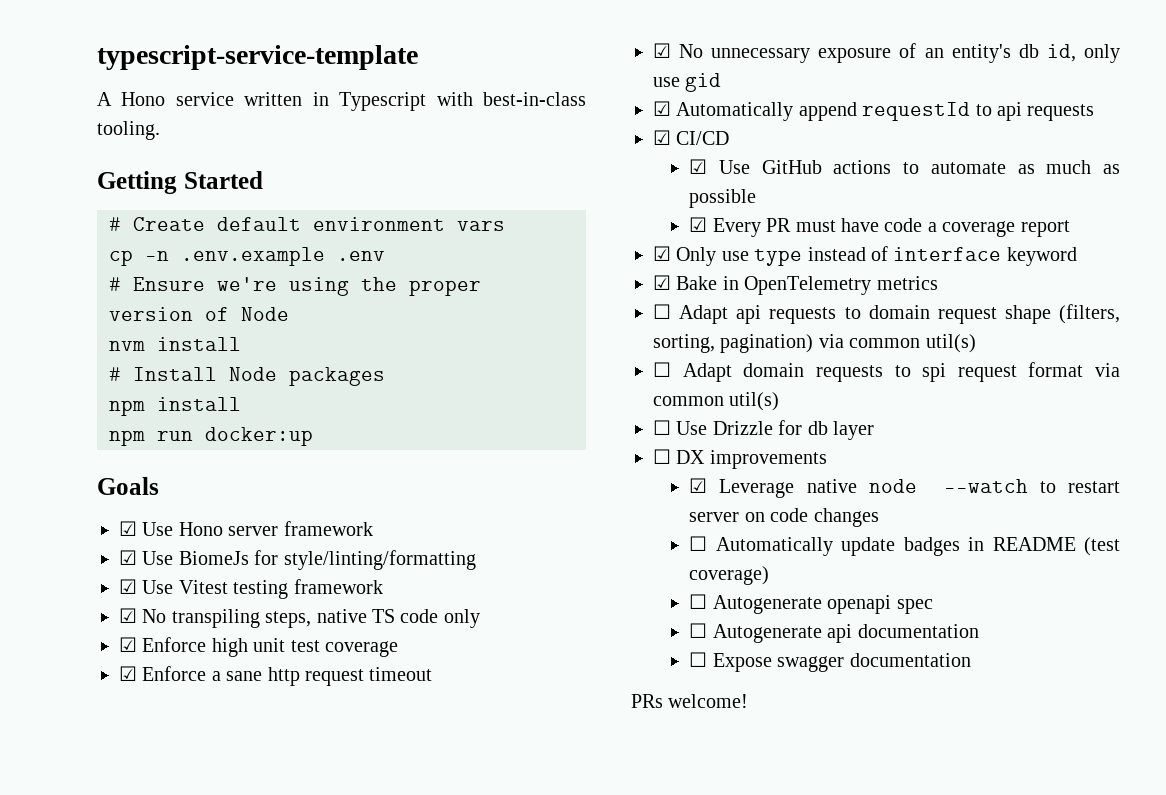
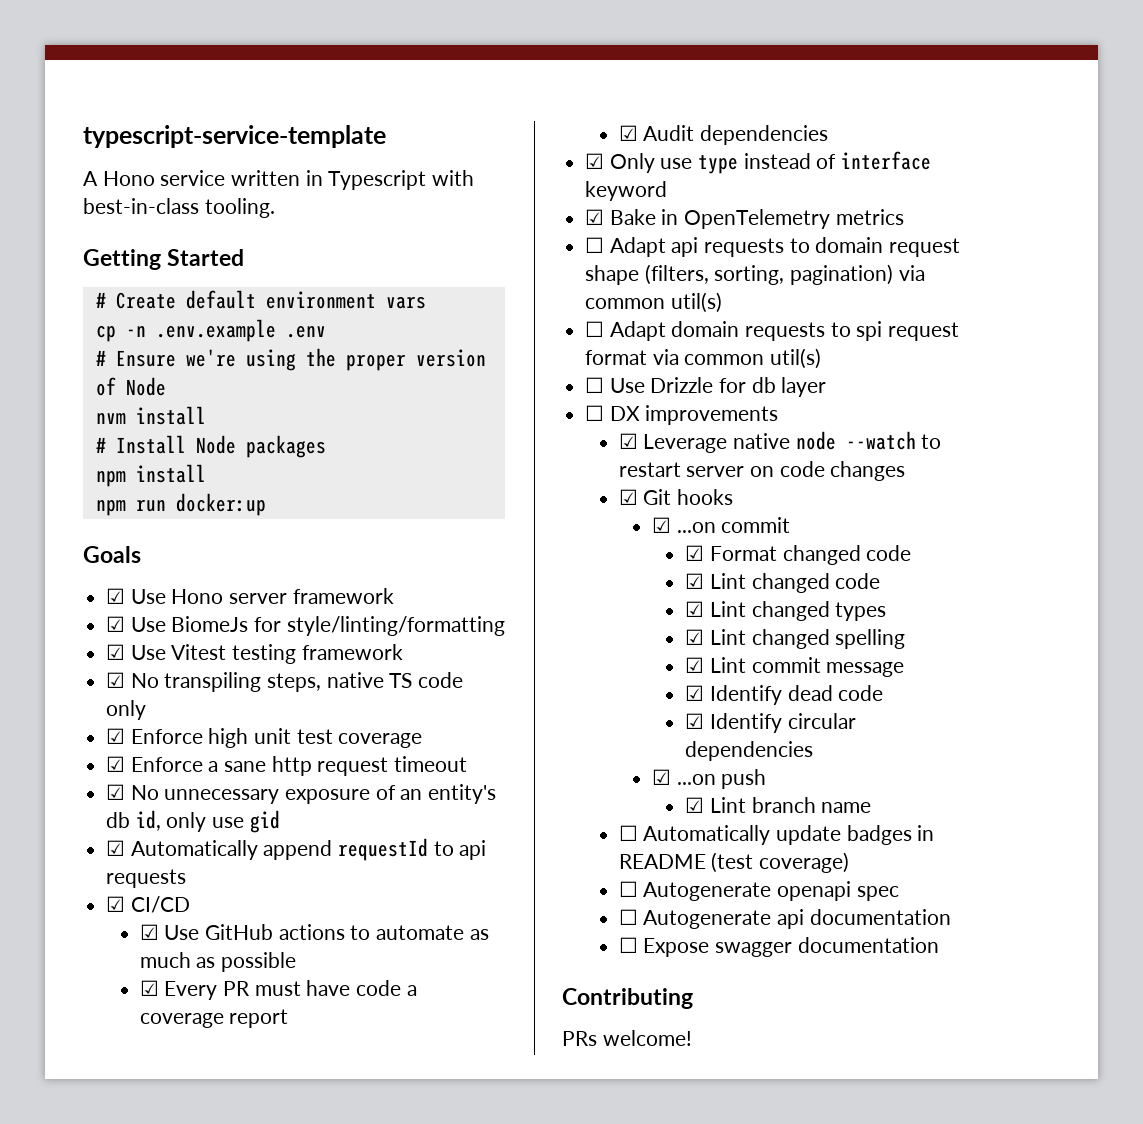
(1070, 228) none -> [618,125,828,145] // ☑ Audit dependencies
(879, 517) none -> [618,489,733,505] [651,517,791,533] [685,545,912,565] [685,573,881,593] [685,601,887,621] [685,629,906,649] [685,657,905,677] [685,685,884,705] [685,713,856,733] [685,741,814,761] [651,769,767,789] [685,797,872,813] // ☑ Git hooks // ☑ ...on commit // ☑ Format changed code // ☑ Lint changed code // ☑ Lint changed types // ☑ Lint changed spelling // ☑ Lint commit message // ☑ Identify dead code // ☑ Identify circular dependencies // ☑ ...on push // ☑ Lint branch name
(971, 660) none -> [562,988,693,1009] // Contributing

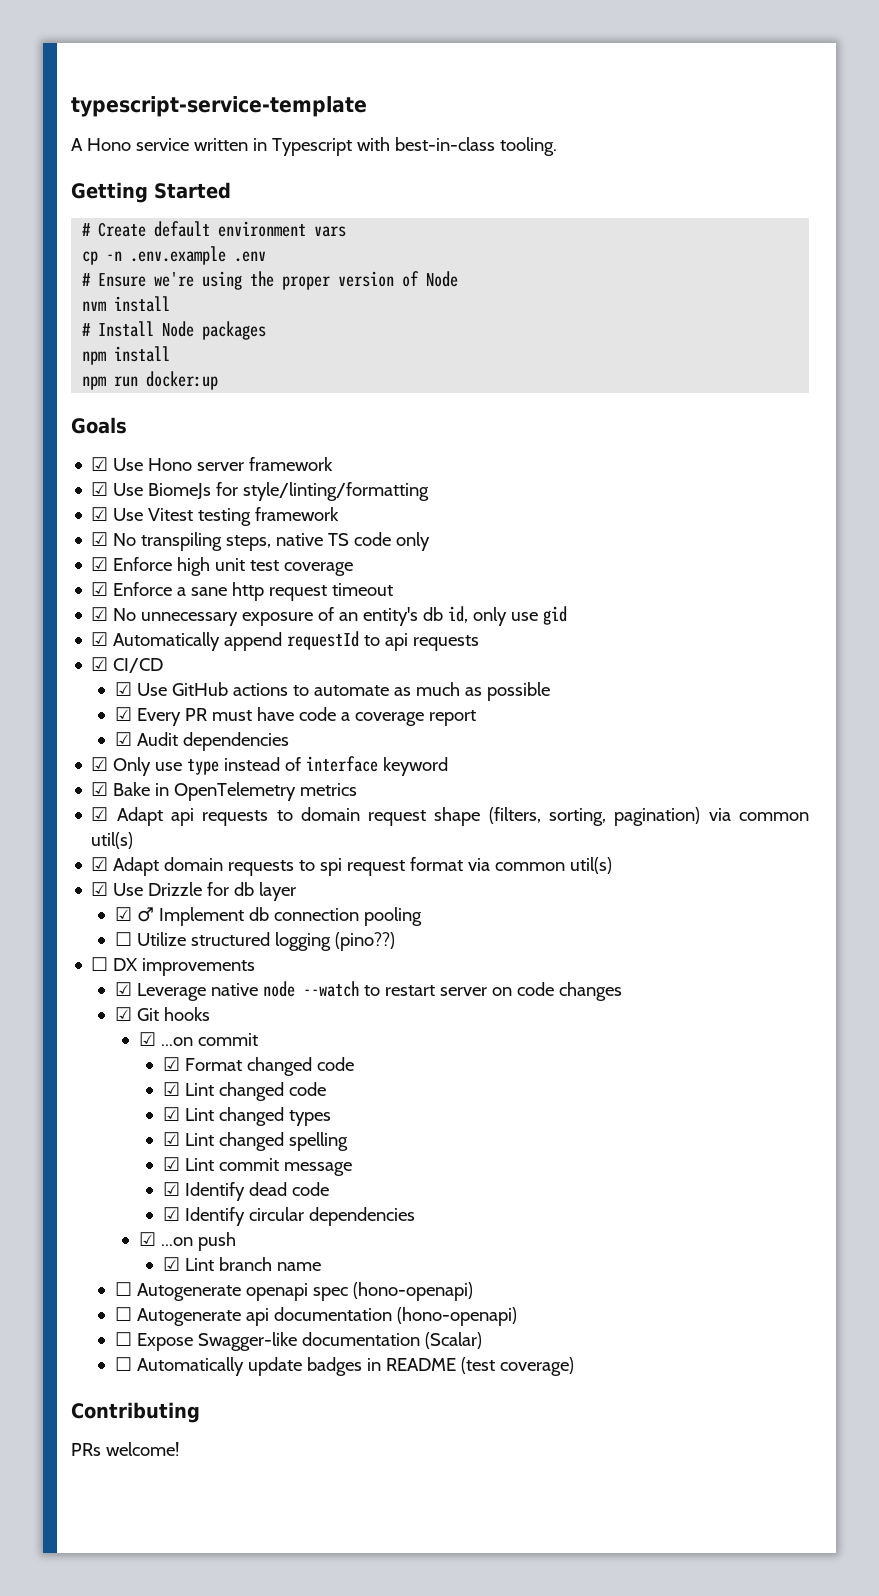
[585,237,605,253] ☐ -> [91,807,109,821] ☑
[585,321,605,337] ☐ -> [91,857,109,871] ☑
[585,377,605,393] ☐ -> [91,882,109,896] ☑
(827, 387) none -> [115,907,423,926] [115,932,396,951] // ☑ ♂ Implement db connection pooling // ☐ Utilize structured logging (pino??)
(872, 807) none -> [115,1282,474,1301] [115,1307,518,1326] [115,1332,483,1351] // ☐ Autogenerate openapi spec (hono-openapi) // ☐ Autogenerate api documentation (hono-openapi) // ☐ Expose Swagger-like documentation (Scalar)
[618,881,899,901] [618,909,951,929] [618,937,939,957] // ☐ Autogenerate openapi spec // ☐ Autogenerate api documentation // ☐ Expose swagger documentation -> (575, 1366) none

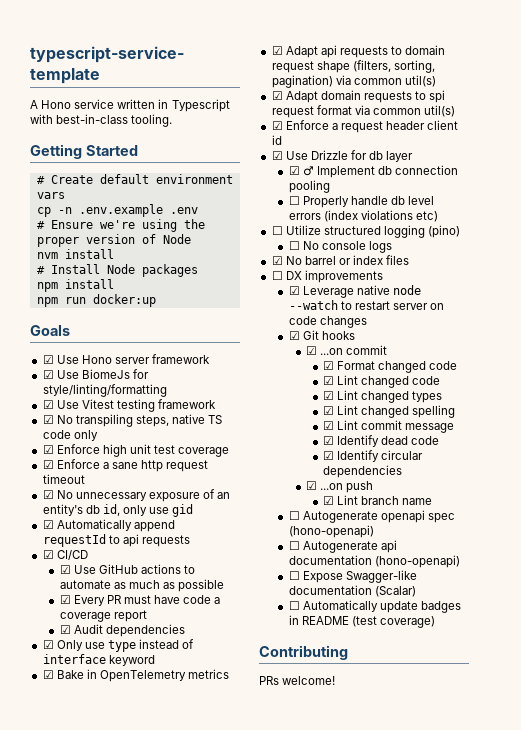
(613, 865) none -> [271,120,459,133] [271,135,282,145] // ☑ Enforce a request header client id
[137,932,396,951] Utilize structured logging (pino??) -> [302,196,435,208] [288,210,439,222] [271,225,461,238] [288,241,393,253] [271,255,410,265] Properly handle db level errors (index violations etc) // ☐ Utilize structured logging (pino) // ☐ No console logs // ☑ No barrel or index files

